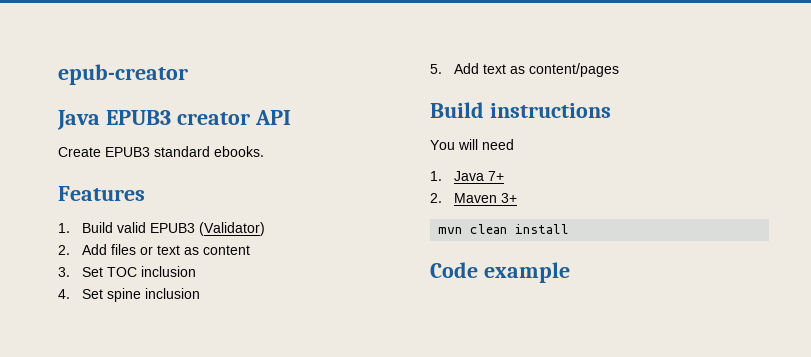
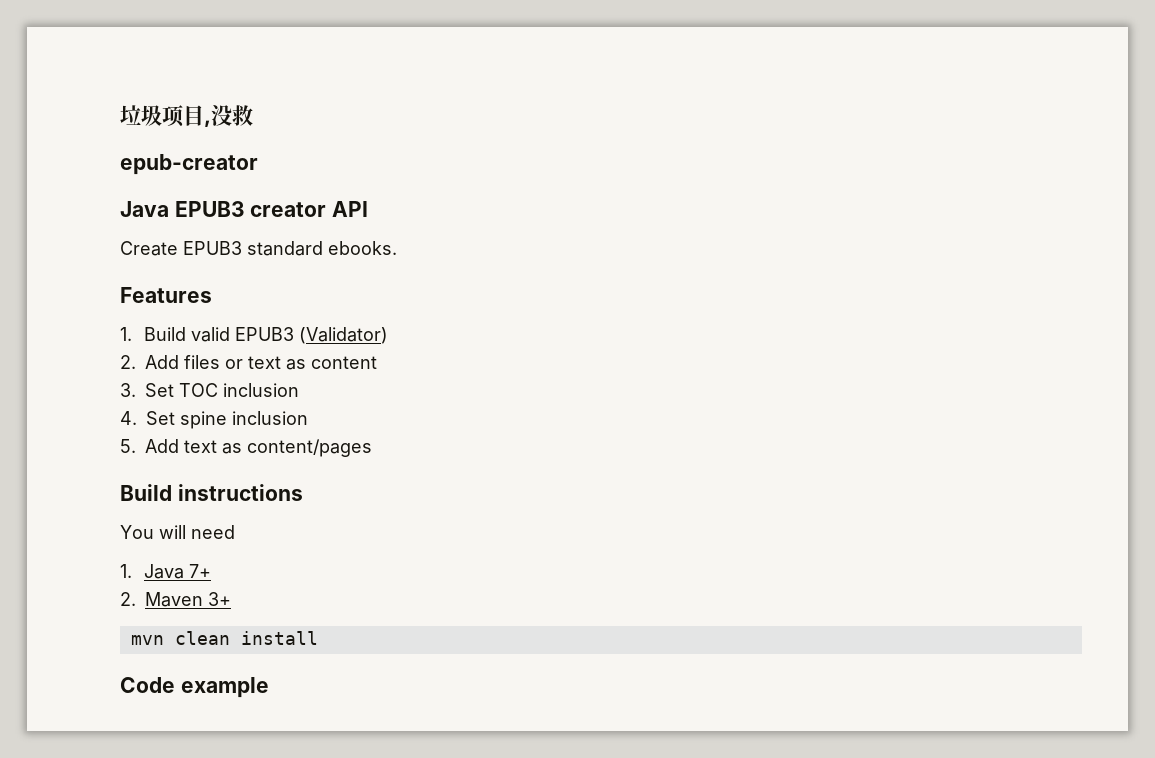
(58, 74) none -> [120,105,253,127] 垃圾项目,没救 //

